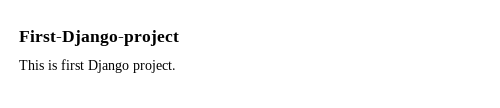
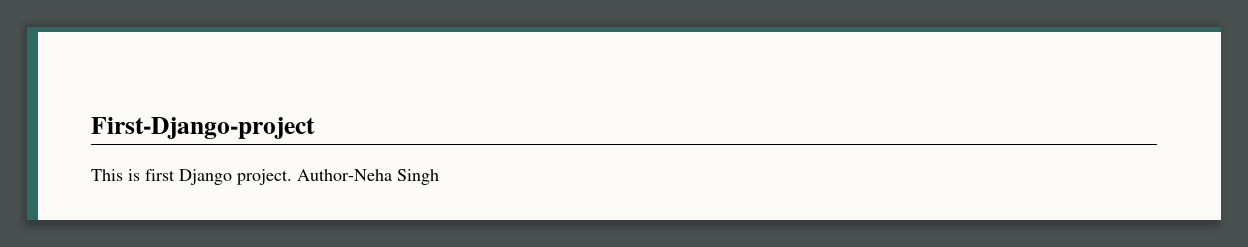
(176, 66) none -> [297,169,439,185] Author-Neha Singh

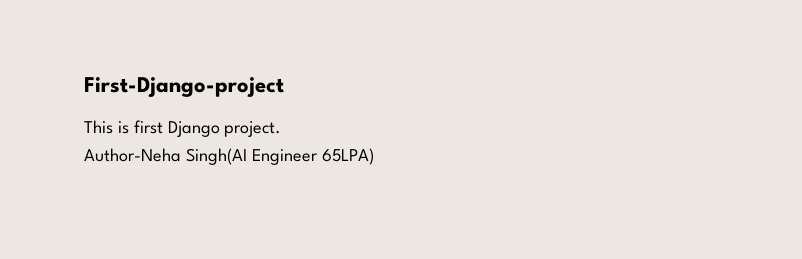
[297,169,439,185] Author-Neha Singh -> [84,148,374,165] // Author-Neha Singh(AI Engineer 65LPA)

